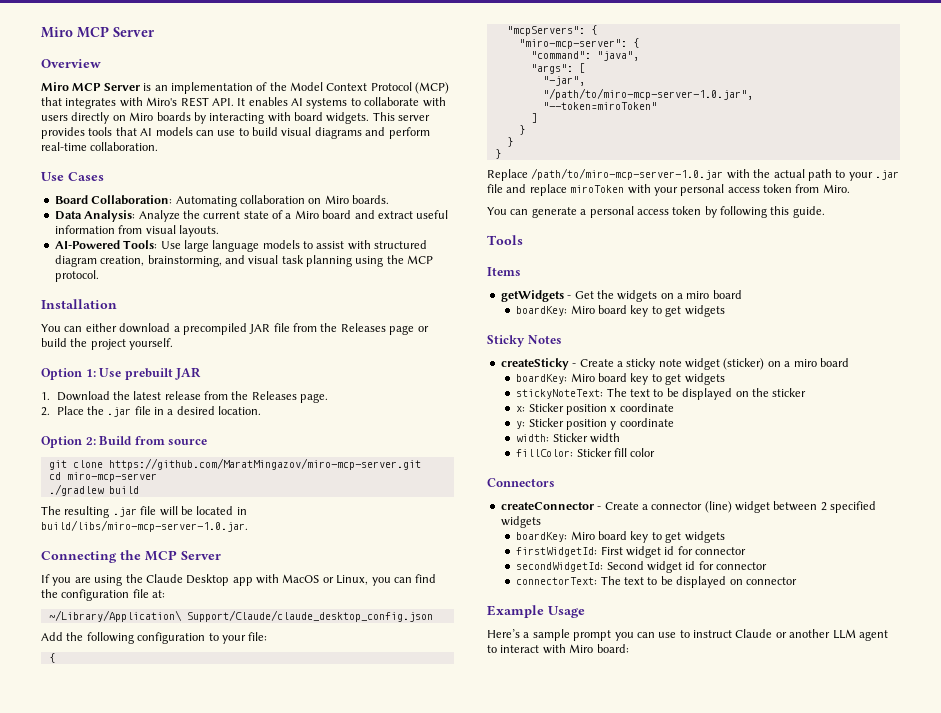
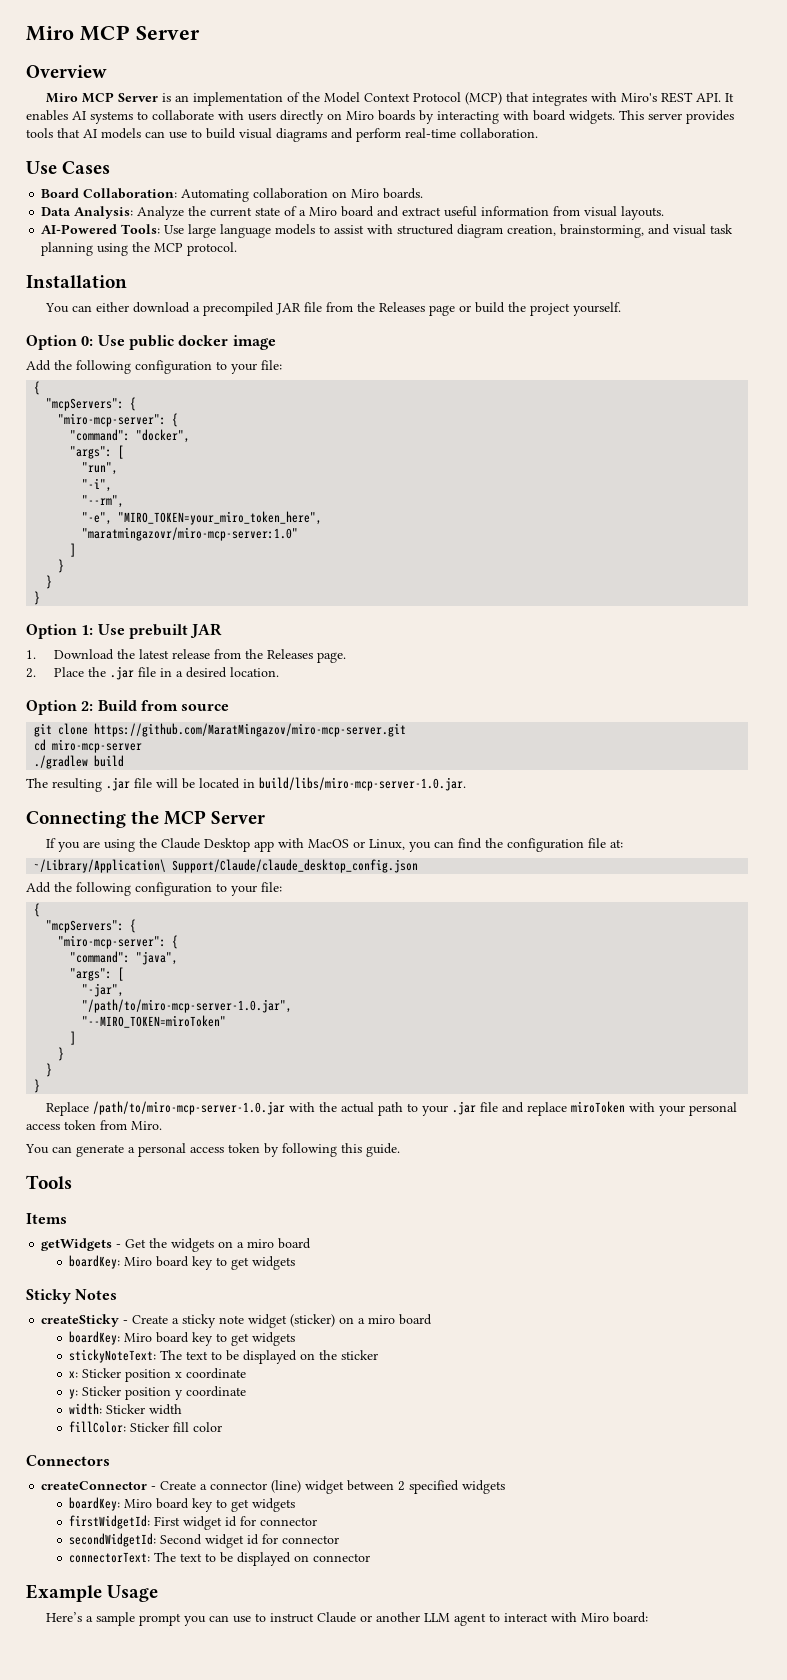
(174, 344) none -> [26,335,276,350] [26,360,282,374] [34,381,41,395] [46,397,137,411] [58,413,179,427] [70,429,191,443] [70,445,125,459] [82,462,119,475] [82,478,113,492] [82,495,125,508] [82,511,323,525] [82,527,299,541] [70,543,77,557] [58,559,65,573] [46,575,53,589] [34,591,41,605] // Option 0: Use public docker image // Add the following configuration to your file: // { // "mcpServers": { // "miro-mcp-server": { // "command": "docker", // "args": [ // "run", // "-i", // "--rm", // "-e", "MIRO_TOKEN=your_miro_token_here", // "maratmingazovr/miro-mcp-server:1.0" // ] // } // } // }
[542,102,657,110] "--token=miroToken" -> [82,1015,227,1028] "--MIRO_TOKEN=miroToken"

